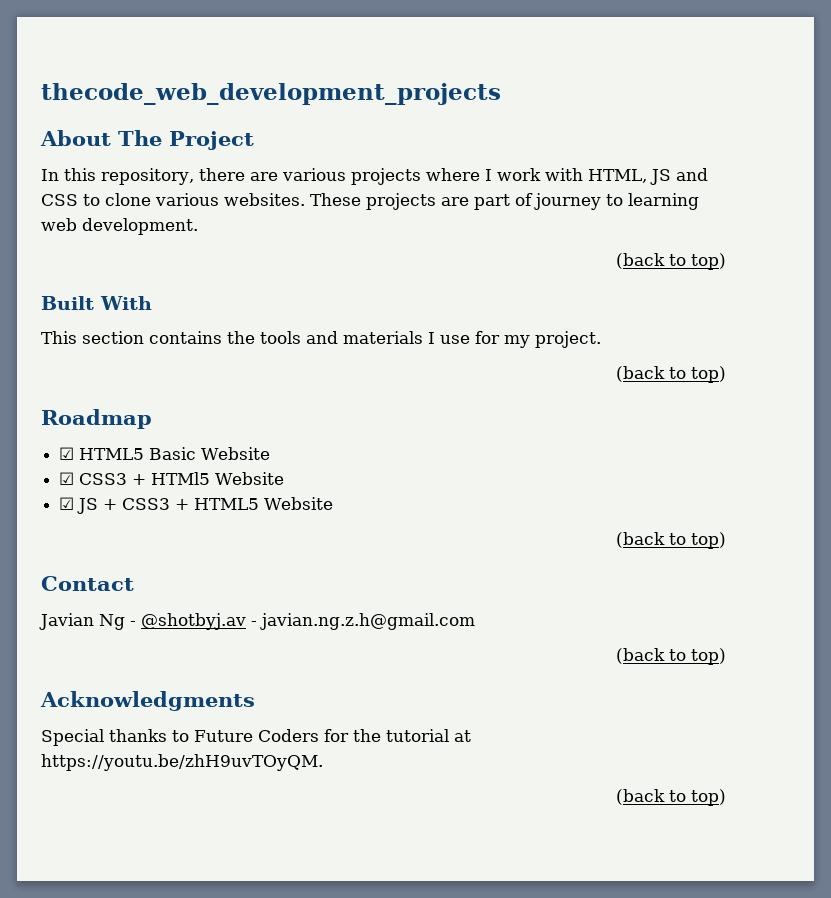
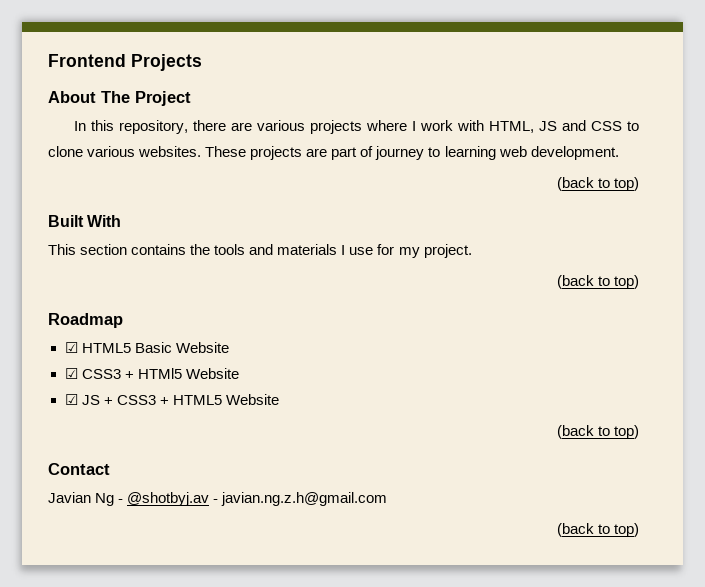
[41,83,501,105] thecode_web_development_projects -> [48,54,202,71] Frontend Projects
[40,691,255,711] [41,729,471,746] [41,754,323,771] [616,789,726,806] // Acknowledgments // Special thanks to Future Coders for the tutorial at https://youtu.be/zhH9uvTOyQM. // (back to top) -> (639, 530) none

